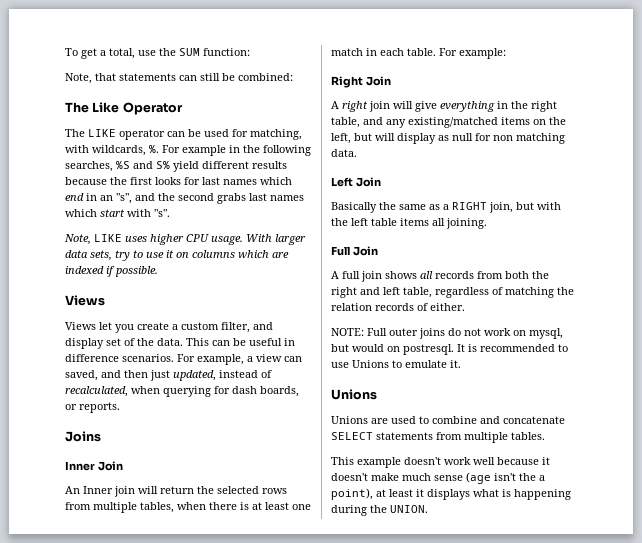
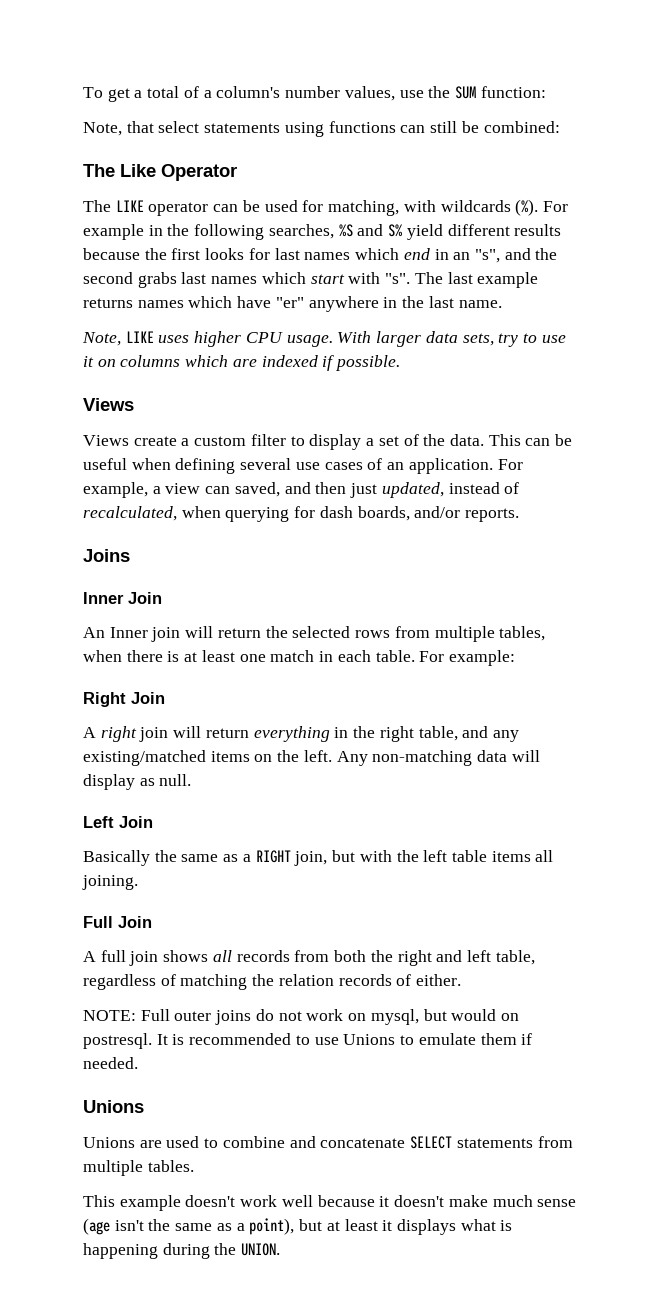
[109,48,135,59] total, -> [147,86,395,101] total of a column's number values,
[119,73,176,81] statements -> [158,121,396,137] select statements using functions
[92,145,159,156] wildcards, %. -> [440,199,539,216] wildcards (%).
(170, 213) none -> [414,272,539,288] [83,296,502,312] The last example returns names which have "er" anywhere in the last name.
[99,322,134,333] let you -> (129, 440) none
[221,322,273,333] [65,338,104,349] filter, and display -> [250,434,375,450] filter to display a
[284,338,295,346] [65,354,174,362] in difference scenarios. -> [131,458,493,474] when defining several use cases of an application.
[65,404,77,410] or -> [414,506,461,518] and/or
[415,101,437,112] give -> [205,728,249,738] return
[331,133,565,144] [331,149,357,157] left, but will display as null for non matching data. -> [303,750,540,766] [83,774,192,790] left. Any non-matching data will display as null.
[450,360,461,368] it. -> [480,1033,533,1045] [83,1057,138,1069] them if needed.
(536, 477) none -> [175,1223,232,1231] same as
(373, 494) none -> [299,1219,323,1231] but

